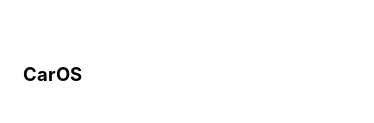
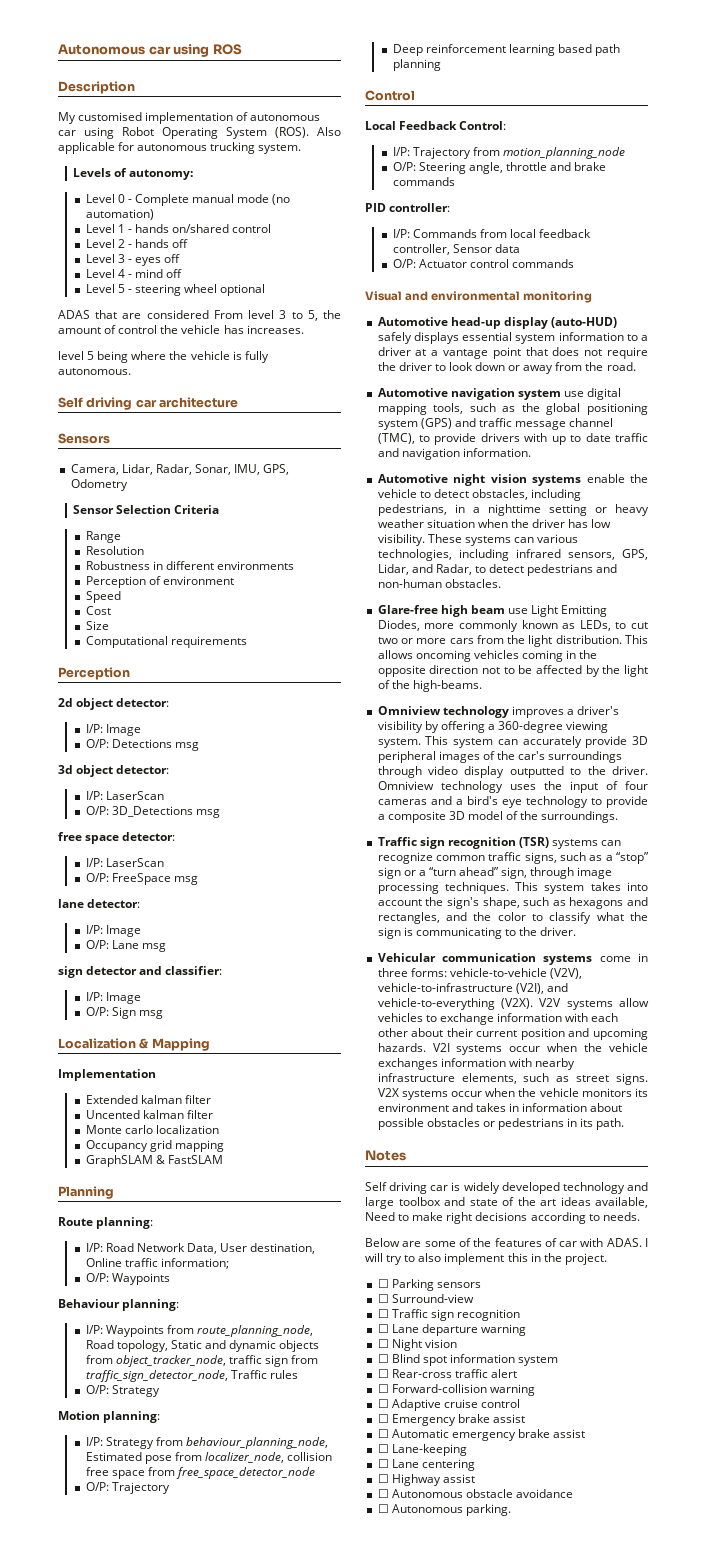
[23,67,82,81] CarOS -> [58,44,242,57] [58,81,135,94] [58,112,321,124] [58,127,341,139] [58,142,302,154] [72,168,194,180] [85,194,291,206] [85,209,154,220] [85,224,272,233] [85,239,188,248] [85,254,180,266] [85,269,182,278] [85,284,266,296] [58,310,342,321] [58,325,304,334] [58,351,269,363] [58,368,131,375] [58,397,239,410] [58,433,110,444] [70,464,290,475] [70,479,128,491] [72,505,220,514] [85,531,121,543] [85,546,144,555] [85,561,294,570] [85,576,234,588] [85,591,121,603] [85,606,111,615] [85,621,109,630] [85,636,247,648] [58,667,130,680] [58,698,170,710] [85,724,141,736] [85,739,199,751] [58,765,170,777] [85,791,164,800] [85,806,220,818] [58,832,176,844] [85,858,164,867] [85,873,198,885] [58,899,141,908] [85,925,141,937] [85,940,166,952] [58,966,223,978] [85,992,141,1004] [85,1007,163,1019] [58,1038,210,1051] [58,1069,156,1081] [85,1095,211,1104] [85,1110,213,1119] [85,1125,219,1134] [85,1140,224,1152] [85,1155,223,1167] [58,1186,114,1199] [58,1217,154,1229] [85,1243,316,1254] [85,1258,229,1269] [85,1273,170,1285] [58,1299,180,1311] [85,1325,313,1337] [85,1340,320,1352] [85,1355,318,1367] [85,1370,298,1382] [85,1385,160,1397] [58,1411,161,1423] [85,1437,328,1449] [85,1452,332,1464] [85,1467,315,1479] [85,1482,170,1494] [392,44,620,56] [392,59,441,71] [365,90,415,101] [365,121,507,130] [392,147,625,159] [392,162,607,174] [392,177,455,186] [365,203,451,212] [392,229,591,238] [392,244,520,255] [392,259,574,268] [365,291,593,303] [377,317,617,329] [377,332,648,344] [377,347,648,359] [377,362,636,374] [377,388,622,400] [377,403,648,415] [377,418,614,430] [377,433,648,445] [377,448,531,460] [377,474,648,486] [377,489,582,501] [377,504,649,516] [377,519,612,528] [377,534,579,546] [377,549,648,561] [377,564,618,576] [377,579,501,588] [377,605,608,617] [377,620,648,632] [377,635,648,647] [377,650,598,662] [377,665,648,677] [377,680,482,692] [377,706,620,718] [377,721,609,733] [377,736,648,748] [377,751,623,763] [377,766,648,778] [377,781,648,793] [377,796,648,808] [377,811,619,823] [377,837,622,849] [377,852,649,864] [377,867,613,879] [377,882,648,894] [377,897,648,909] [377,912,648,924] [377,927,577,939] [377,953,648,965] [377,968,582,979] [377,983,568,994] [377,998,649,1010] [377,1013,619,1025] [377,1028,648,1040] [377,1043,648,1055] [377,1058,575,1070] [377,1073,648,1085] [377,1088,648,1100] [377,1103,623,1112] [377,1118,625,1130] [365,1150,406,1161] [365,1182,648,1194] [365,1197,648,1209] [365,1212,640,1224] [365,1238,648,1247] [365,1253,607,1265] [377,1279,481,1291] [377,1294,474,1303] [377,1309,520,1321] [377,1324,526,1336] [377,1339,457,1351] [377,1354,559,1366] [377,1369,517,1378] [377,1384,535,1396] [377,1399,520,1411] [377,1414,525,1426] [377,1429,586,1441] [377,1444,467,1456] [377,1459,475,1471] [377,1474,475,1486] [377,1489,573,1498] [377,1504,511,1516] Autonomous car using ROS // Description // My customised implementation of autonomous car using Robot Operating System (ROS). Also applicable for autonomous trucking system. // Levels of autonomy: // Level 0 - Complete manual mode (no automation) // Level 1 - hands on/shared control // Level 2 - hands off // Level 3 - eyes off // Level 4 - mind off // Level 5 - steering wheel optional // ADAS that are considered From level 3 to 5, the amount of control the vehicle has increases. // level 5 being where the vehicle is fully autonomous. // Self driving car architecture // Sensors // Camera, Lidar, Radar, Sonar, IMU, GPS, Odometry // Sensor Selection Criteria // Range // Resolution // Robustness in different environments // Perception of environment // Speed // Cost // Size // Computational requirements // Perception // 2d object detector: // I/P: Image // O/P: Detections msg // 3d object detector: // I/P: LaserScan // O/P: 3D_Detections msg // free space detector: // I/P: LaserScan // O/P: FreeSpace msg // lane detector: // I/P: Image // O/P: Lane msg // sign detector and classifier: // I/P: Image // O/P: Sign msg // Localization & Mapping // Implementation // Extended kalman filter // Uncented kalman filter // Monte carlo localization // Occupancy grid mapping // GraphSLAM & FastSLAM // Planning // Route planning: // I/P: Road Network Data, User destination, Online traffic information; // O/P: Waypoints // Behaviour planning: // I/P: Waypoints from route_planning_node, Road topology, Static and dynamic objects from object_tracker_node, traffic sign from traffic_sign_detector_node, Traffic rules // O/P: Strategy // Motion planning: // I/P: Strategy from behaviour_planning_node, Estimated pose from localizer_node, collision free space from free_space_detector_node // O/P: Trajectory // Deep reinforcement learning based path planning // Control // Local Feedback Control: // I/P: Trajectory from motion_planning_node // O/P: Steering angle, throttle and brake commands // PID controller: // I/P: Commands from local feedback controller, Sensor data // O/P: Actuator control commands // Visual and environmental monitoring // Automotive head-up display (auto-HUD) safely displays essential system information to a driver at a vantage point that does not require the driver to look down or away from the road. // Automotive navigation system use digital mapping tools, such as the global positioning system (GPS) and traffic message channel (TMC), to provide drivers with up to date traffic and navigation information. // Automotive night vision systems enable the vehicle to detect obstacles, including pedestrians, in a nighttime setting or heavy weather situation when the driver has low visibility. These systems can various technologies, including infrared sensors, GPS, Lidar, and Radar, to detect pedestrians and non-human obstacles. // Glare-free high beam use Light Emitting Diodes, more commonly known as LEDs, to cut two or more cars from the light distribution. This allows oncoming vehicles coming in the opposite direction not to be affected by the light of the high-beams. // Omniview technology improves a driver's visibility by offering a 360-degree viewing system. This system can accurately provide 3D peripheral images of the car's surroundings through video display outputted to the driver. Omniview technology uses the input of four cameras and a bird's eye technology to provide a composite 3D model of the surroundings. // Traffic sign recognition (TSR) systems can recognize common traffic signs, such as a “stop” sign or a “turn ahead” sign, through image processing techniques. This system takes into account the sign's shape, such as hexagons and rectangles, and the color to classify what the sign is communicating to the driver. // Vehicular communication systems come in three forms: vehicle-to-vehicle (V2V), vehicle-to-infrastructure (V2I), and vehicle-to-everything (V2X). V2V systems allow vehicles to exchange information with each other about their current position and upcoming hazards. V2I systems occur when the vehicle exchanges information with nearby infrastructure elements, such as street signs. V2X systems occur when the vehicle monitors its environment and takes in information about possible obstacles or pedestrians in its path. // Notes // Self driving car is widely developed technology and large toolbox and state of the art ideas available, Need to make right decisions according to needs. // Below are some of the features of car with ADAS. I will try to also implement this in the project. // ☐ Parking sensors // ☐ Surround-view // ☐ Traffic sign recognition // ☐ Lane departure warning // ☐ Night vision // ☐ Blind spot information system // ☐ Rear-cross traffic alert // ☐ Forward-collision warning // ☐ Adaptive cruise control // ☐ Emergency brake assist // ☐ Automatic emergency brake assist // ☐ Lane-keeping // ☐ Lane centering // ☐ Highway assist // ☐ Autonomous obstacle avoidance // ☐ Autonomous parking.

